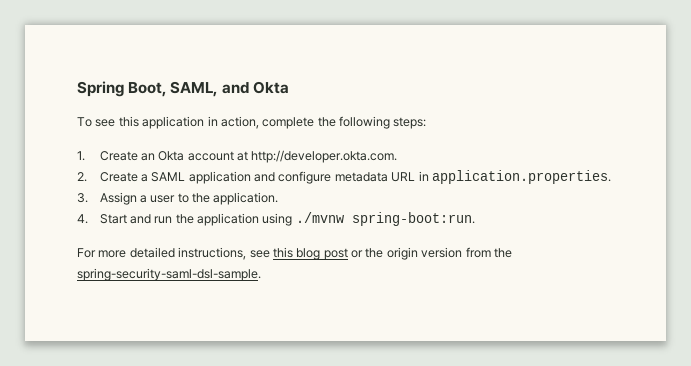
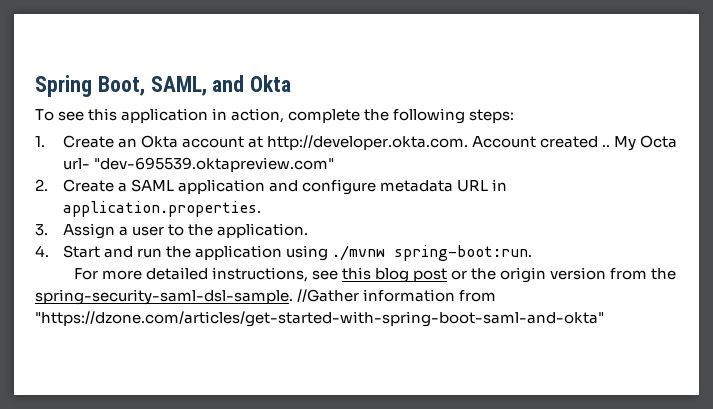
(398, 156) none -> [472,135,678,151] [62,157,334,172] Account created .. My Octa url- "dev-695539.oktapreview.com"
(261, 274) none -> [297,289,497,302] [35,311,604,327] //Gather information from "https://dzone.com/articles/get-started-with-spring-boot-saml-and-okta"

